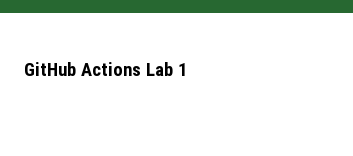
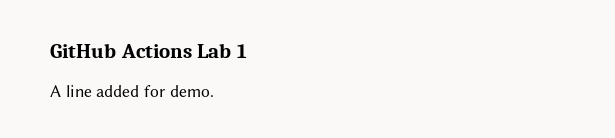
(187, 69) none -> [50,85,214,97] // A line added for demo.

